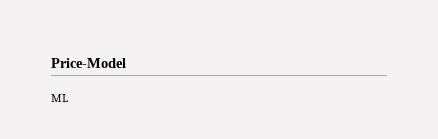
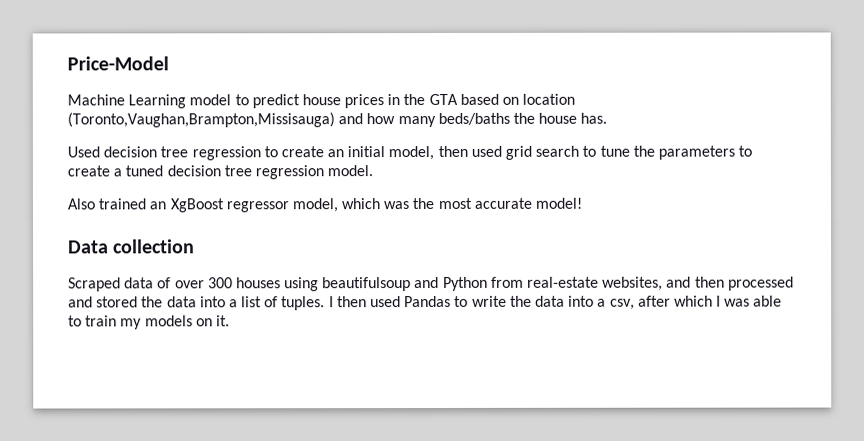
[51,94,68,102] ML -> [67,93,576,109] [67,112,608,128] [67,145,753,161] [67,165,374,180] [67,197,583,213] [68,239,196,254] [68,276,794,292] [68,295,783,311] [68,315,230,330] Machine Learning model to predict house prices in the GTA based on location (Toronto,Vaughan,Brampton,Missisauga) and how many beds/baths the house has. // Used decision tree regression to create an initial model, then used grid search to tune the parameters to create a tuned decision tree regression model. // Also trained an XgBoost regressor model, which was the most accurate model! // Data collection // Scraped data of over 300 houses using beautifulsoup and Python from real-estate websites, and then processed and stored the data into a list of tuples. I then used Pandas to write the data into a csv, after which I was able to train my models on it.

